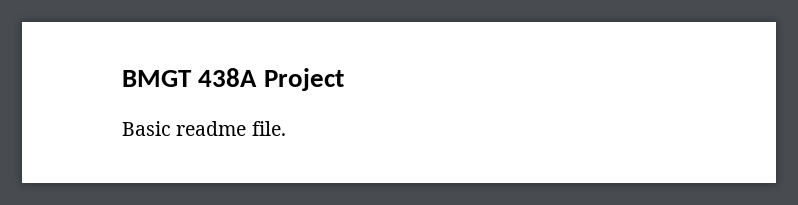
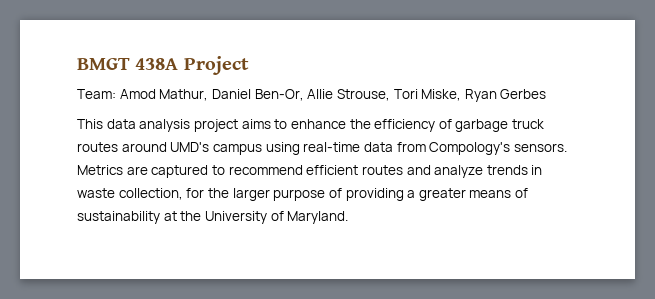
[122,121,286,136] Basic readme file. -> [77,89,547,102] [77,119,545,132] [77,142,567,155] [77,165,543,178] [77,188,529,201] [77,211,349,224] Team: Amod Mathur, Daniel Ben-Or, Allie Strouse, Tori Miske, Ryan Gerbes // This data analysis project aims to enhance the efficiency of garbage truck routes around UMD's campus using real-time data from Compology's sensors. Metrics are captured to recommend efficient routes and analyze trends in waste collection, for the larger purpose of providing a greater means of sustainability at the University of Maryland.

